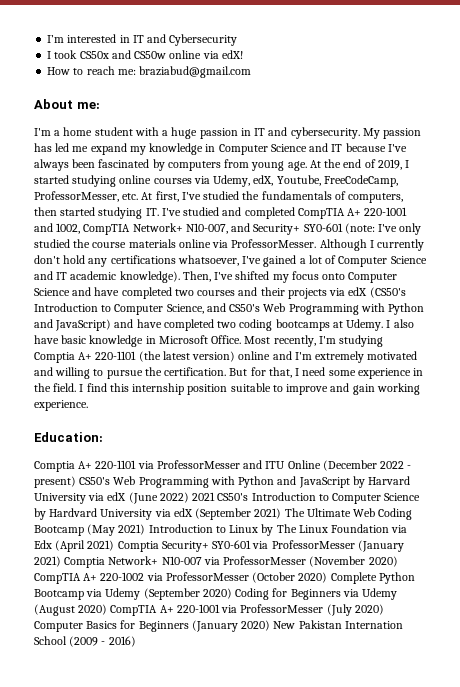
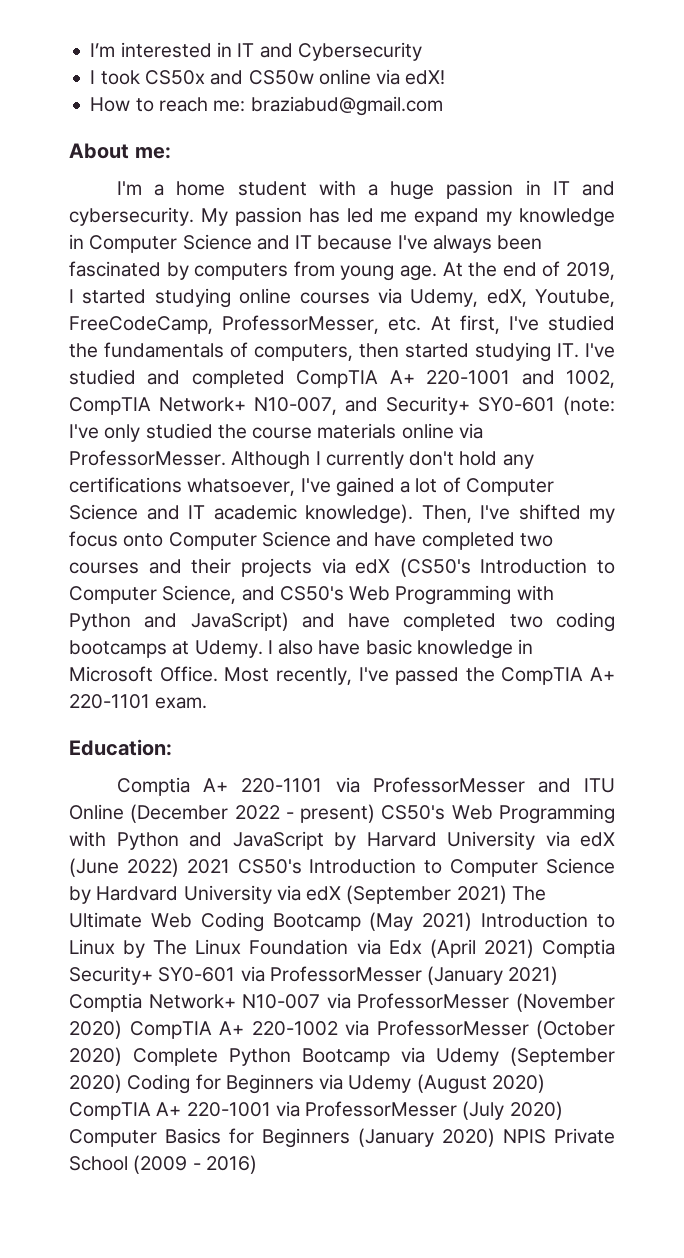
[318,335,384,347] [34,351,418,363] [34,367,424,379] [34,383,420,395] [34,400,88,411] I'm studying Comptia A+ 220-1101 (the latest version) online and I'm extremely motivated and willing to pursue the certification. But for that, I need some experience in the field. I find this internship position suitable to improve and gain working experience. -> [358,667,615,685] [69,694,208,709] I've passed the CompTIA A+ 220-1101 exam.
[273,620,403,629] New Pakistan Internation -> [503,1128,615,1144] NPIS Private

